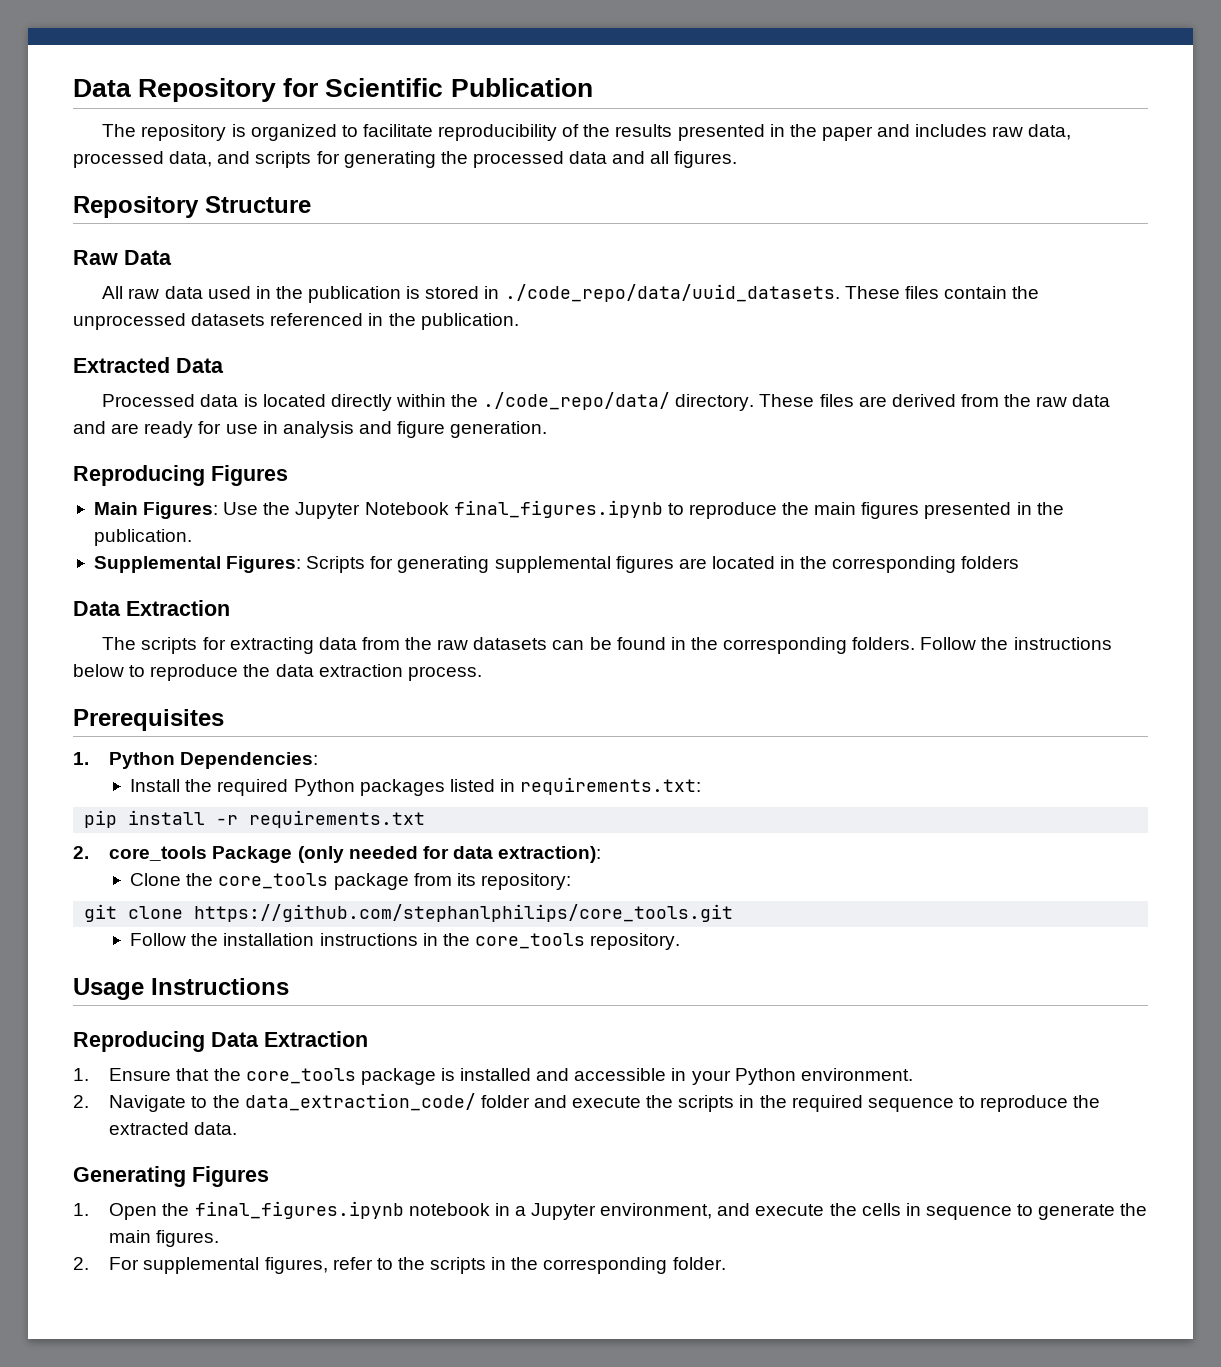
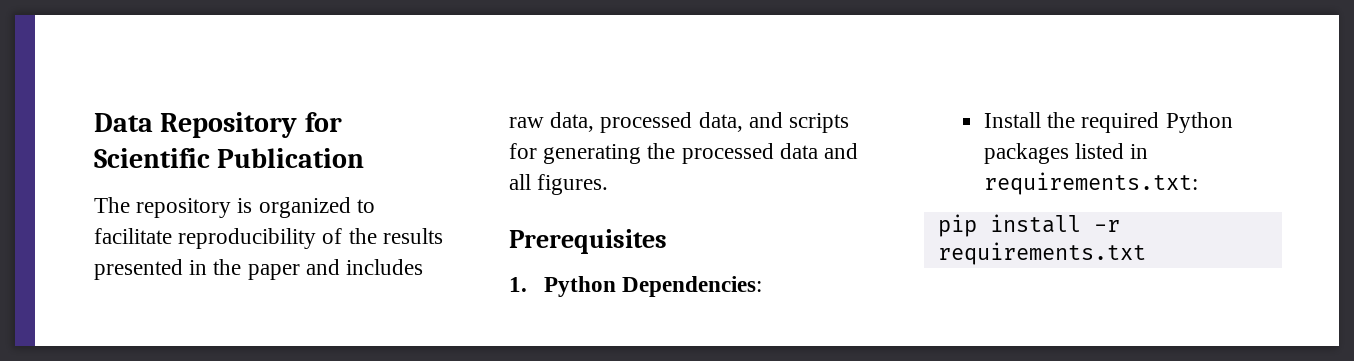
[73,196,311,218] [73,250,172,265] [102,284,1040,303] [73,313,519,330] [73,357,224,373] [102,392,1111,411] [73,421,548,438] [73,465,288,486] [93,500,1064,519] [93,529,192,546] [93,556,1020,573] [73,600,230,616] [102,637,1112,654] [73,664,482,681] // Repository Structure // Raw Data // All raw data used in the publication is stored in ./code_repo/data/uuid_datasets. These files contain the unprocessed datasets referenced in the publication. // Extracted Data // Processed data is located directly within the ./code_repo/data/ directory. These files are derived from the raw data and are ready for use in analysis and figure generation. // Reproducing Figures // Main Figures: Use the Jupyter Notebook final_figures.ipynb to reproduce the main figures presented in the publication. // Supplemental Figures: Scripts for generating supplemental figures are located in the corresponding folders // Data Extraction // The scripts for extracting data from the raw datasets can be found in the corresponding folders. Follow the instructions below to reproduce the data extraction process. -> (609, 184) none
[73,846,602,863] [130,873,571,890] [84,904,734,922] [130,933,681,950] [73,978,289,1000] [73,1031,368,1052] [73,1068,913,1085] [73,1093,1101,1112] [109,1122,238,1135] [73,1166,269,1187] [73,1201,1148,1220] [109,1230,220,1247] [73,1257,726,1274] // 2. core_tools Package (only needed for data extraction): // Clone the core_tools package from its repository: // git clone https://github.com/stephanlphilips/core_tools.git // Follow the installation instructions in the core_tools repository. // Usage Instructions // Reproducing Data Extraction // 1. Ensure that the core_tools package is installed and accessible in your Python environment. // 2. Navigate to the data_extraction_code/ folder and execute the scripts in the required sequence to reproduce the extracted data. // Generating Figures // 1. Open the final_figures.ipynb notebook in a Jupyter environment, and execute the cells in sequence to generate the main figures. // 2. For supplemental figures, refer to the scripts in the corresponding folder. -> (1146, 253) none

